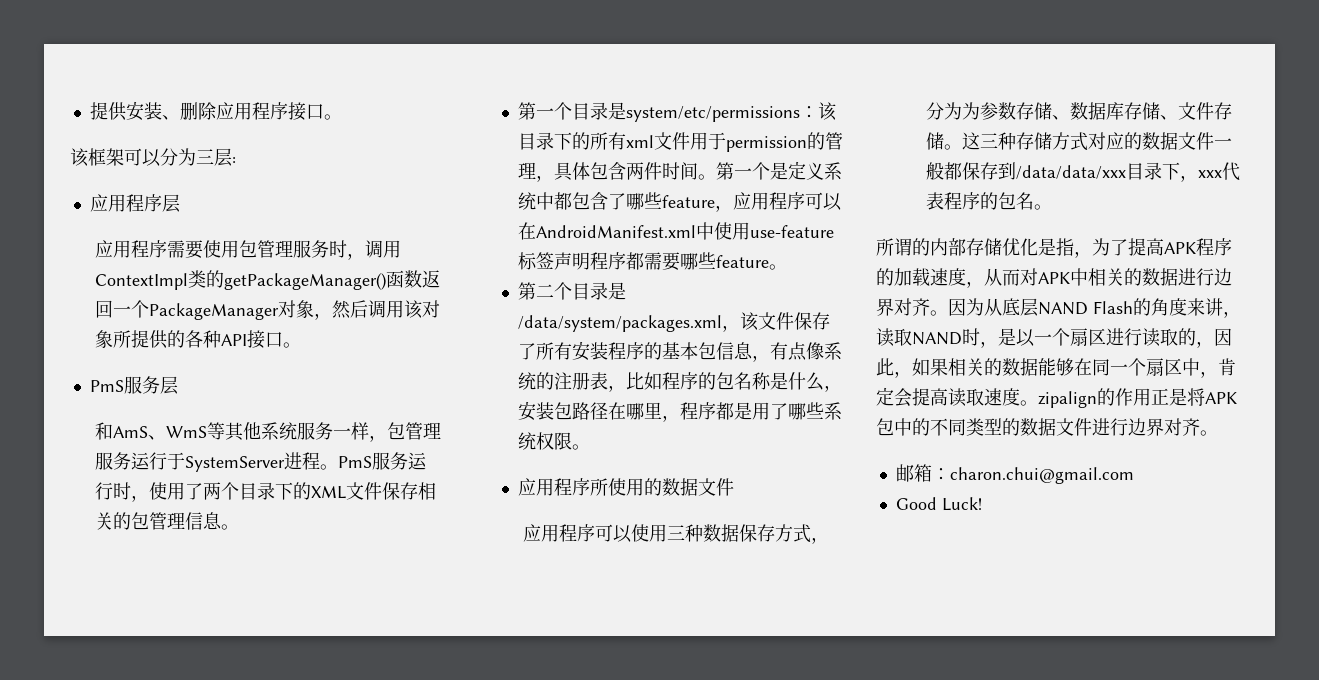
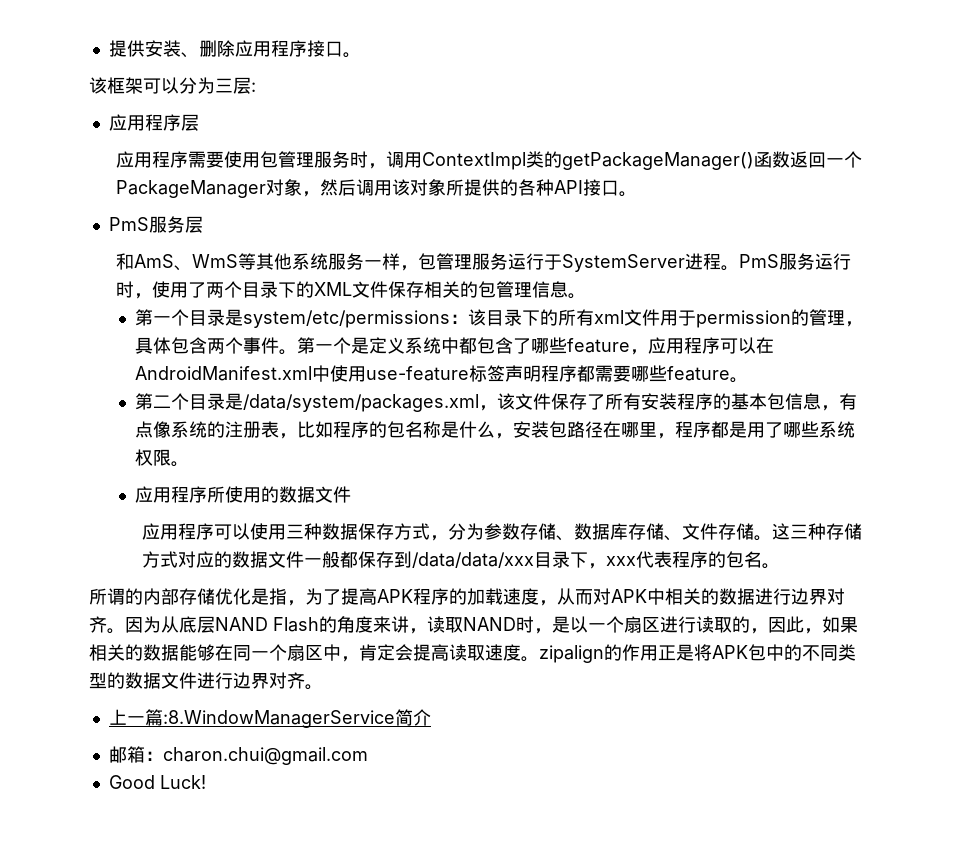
[644,162,699,180] 件时间 -> [225,337,280,354] 个事件
[962,102,981,120] 为 -> (485, 531) none
(1218, 433) none -> [108,709,431,728] // 上一篇:8.WindowManagerService简介

